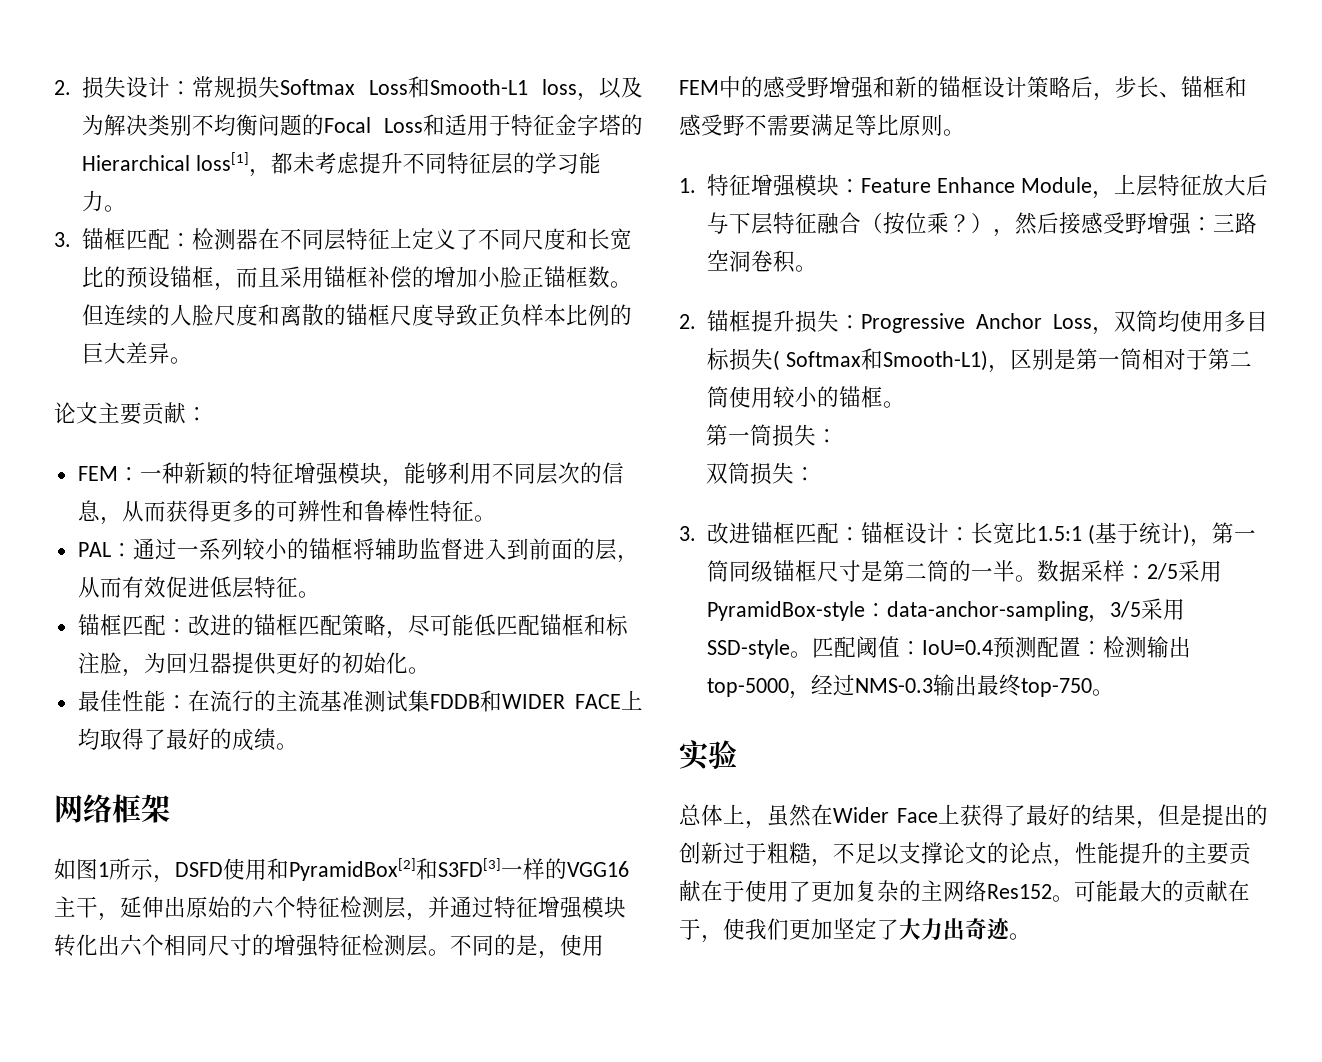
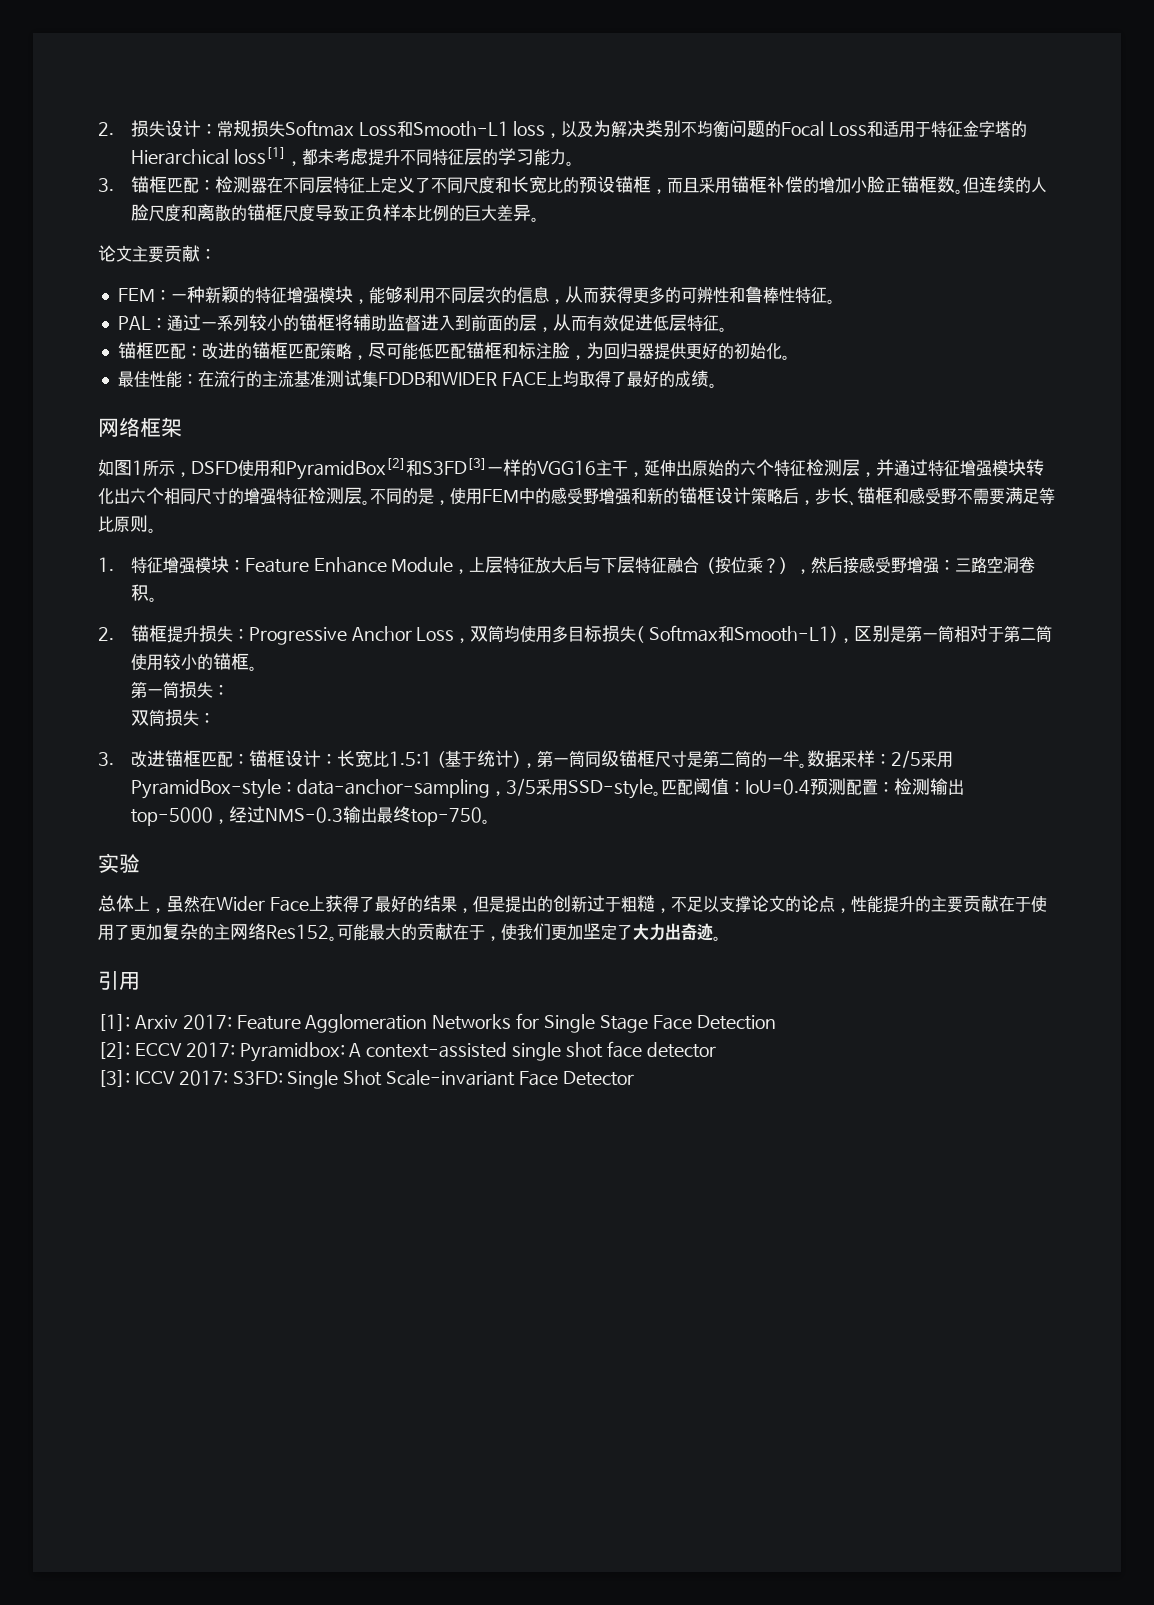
(1031, 936) none -> [98,971,140,990] [98,1013,776,1033] [98,1041,716,1062] [98,1070,634,1089] // 引用 // [1]: Arxiv 2017: Feature Agglomeration Networks for Single Stage Face Detection // [2]: ECCV 2017: Pyramidbox: A context-assisted single shot face detector // [3]: ICCV 2017: S3FD: Single Shot Scale-invariant Face Detector

